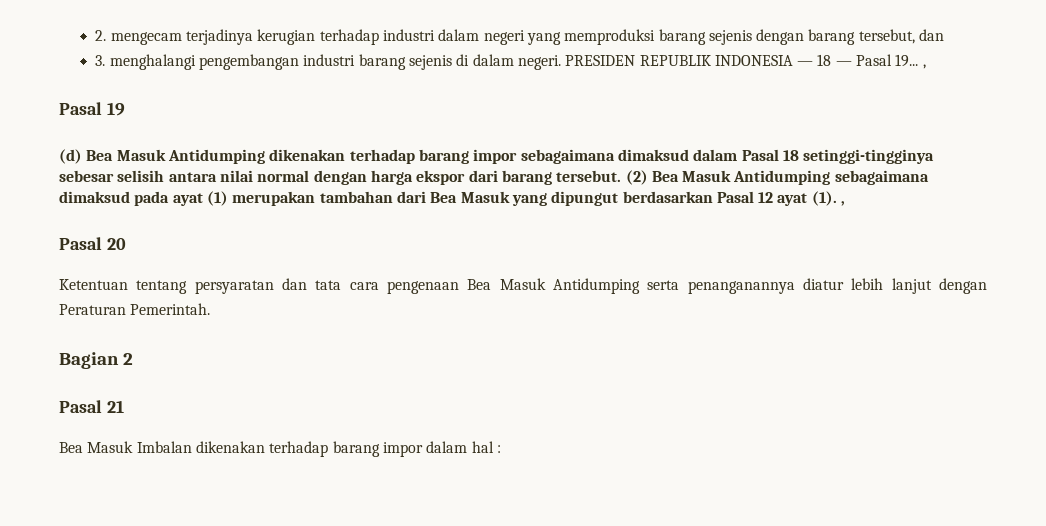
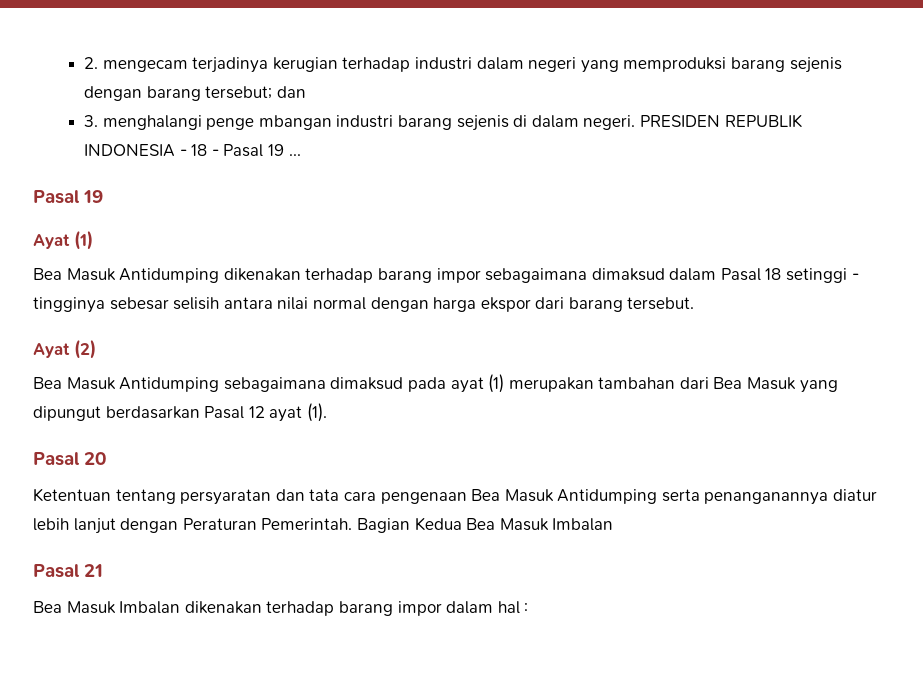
[858,29,915,44] tersebut, -> [205,86,273,99] tersebut;
[198,54,299,70] pengembangan -> [206,115,332,130] penge mbangan
[797,54,926,69] — 18 — Pasal 19... , -> [179,144,301,157] - 18 - Pasal 19 ...
[59,149,82,164] (d) -> [33,230,93,250] Ayat (1) //
[803,149,935,164] setinggi-tingginya -> [786,268,859,283] [33,297,105,313] setinggi - tingginya
(622, 176) none -> [33,343,70,358] // Ayat
(648, 177) none -> (96, 349) //
[841,201,846,206] , -> (327, 412) none
[59,352,133,369] // Bagian 2 -> [356,517,614,533] Bagian Kedua Bea Masuk Imbalan

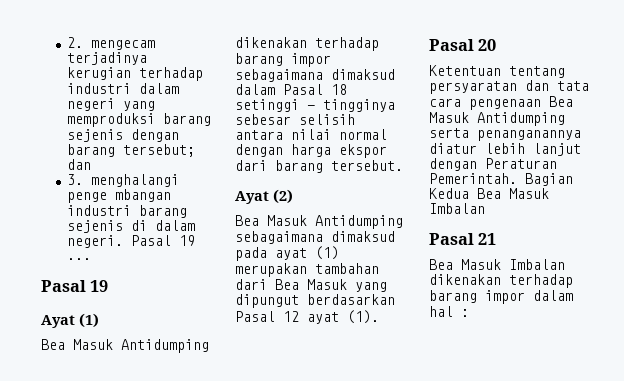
[639,114,802,128] [84,144,219,157] PRESIDEN REPUBLIK INDONESIA - 18 - -> (123, 241) none

